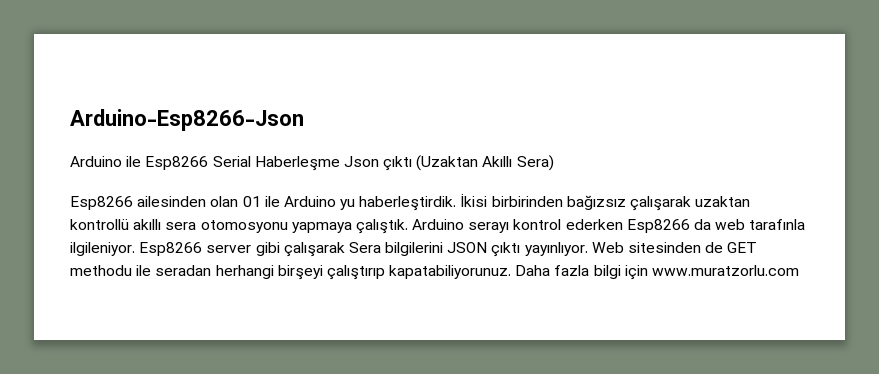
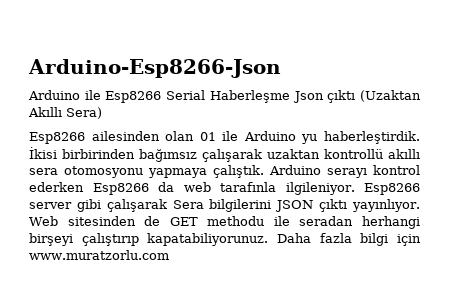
[566,195,626,210] bağızsız -> [139,149,197,162] bağımsız

